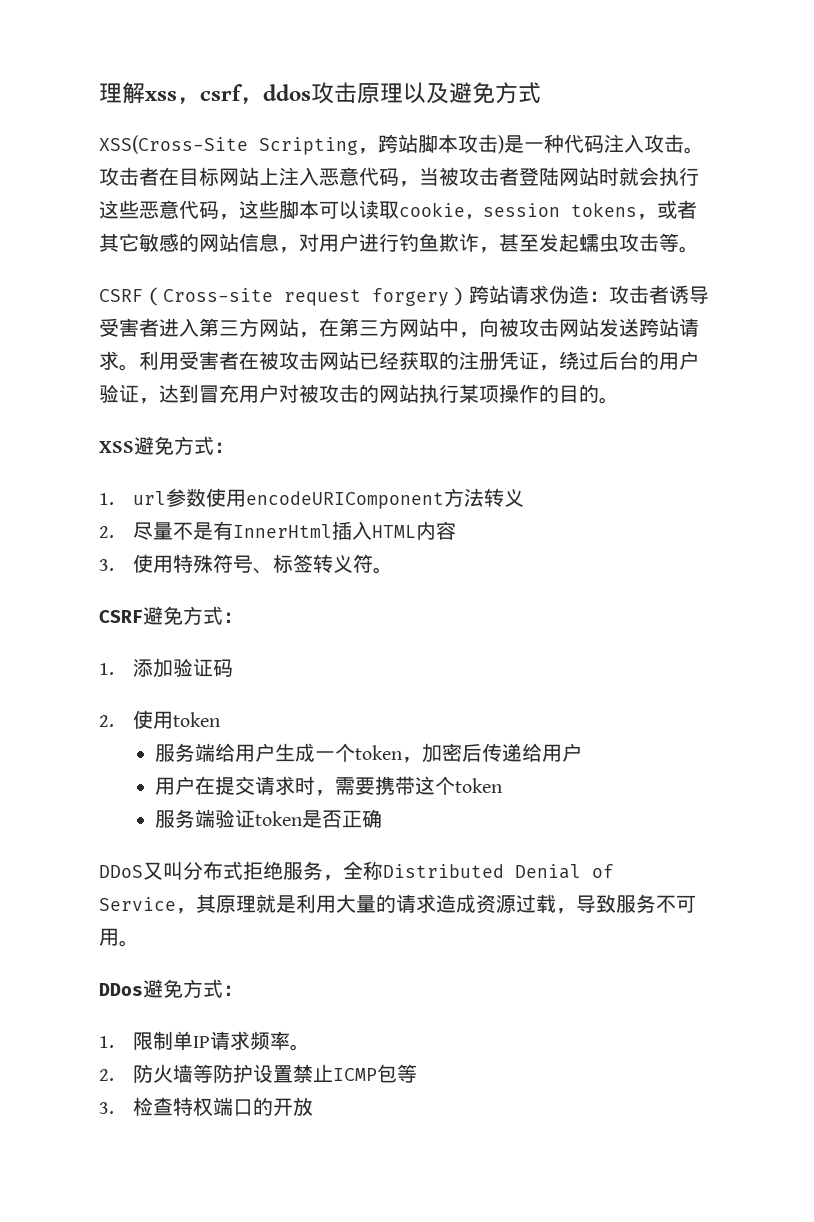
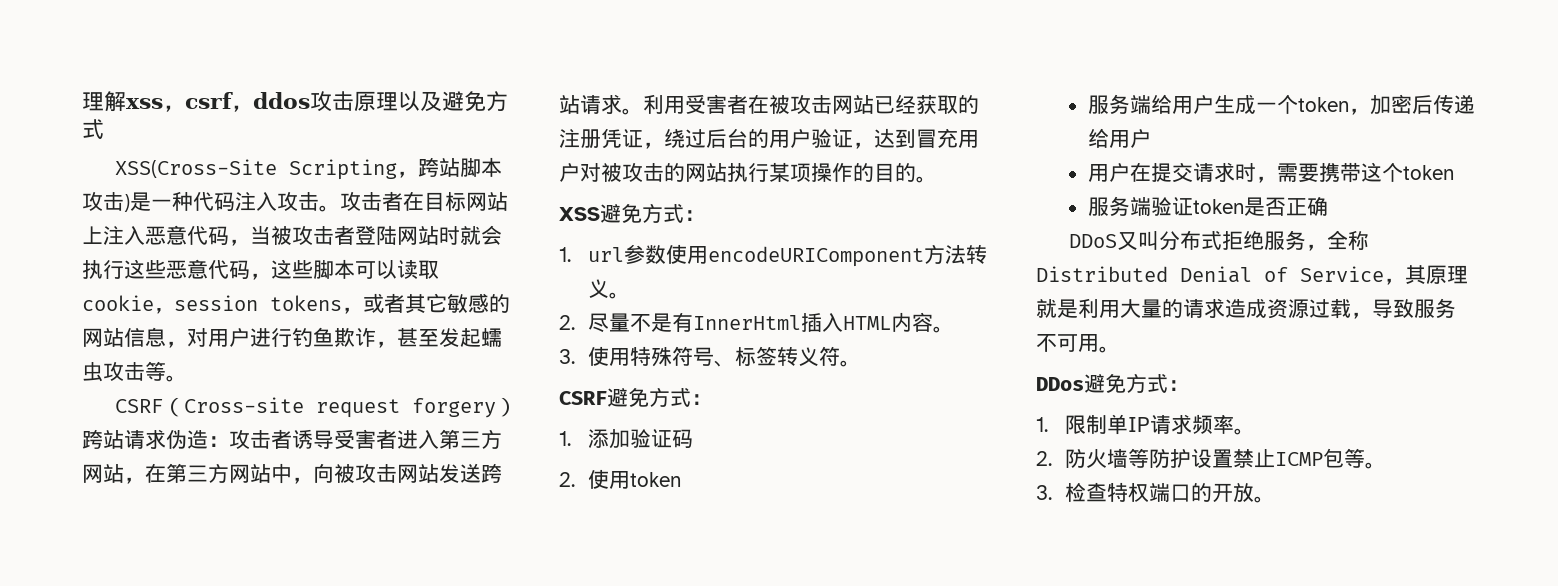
(524, 498) none -> [609,292,631,299] 。
(456, 530) none -> [933,326,955,333] 。
(417, 1073) none -> [1365,462,1387,469] 。
(313, 1106) none -> [1254,496,1276,503] 。

